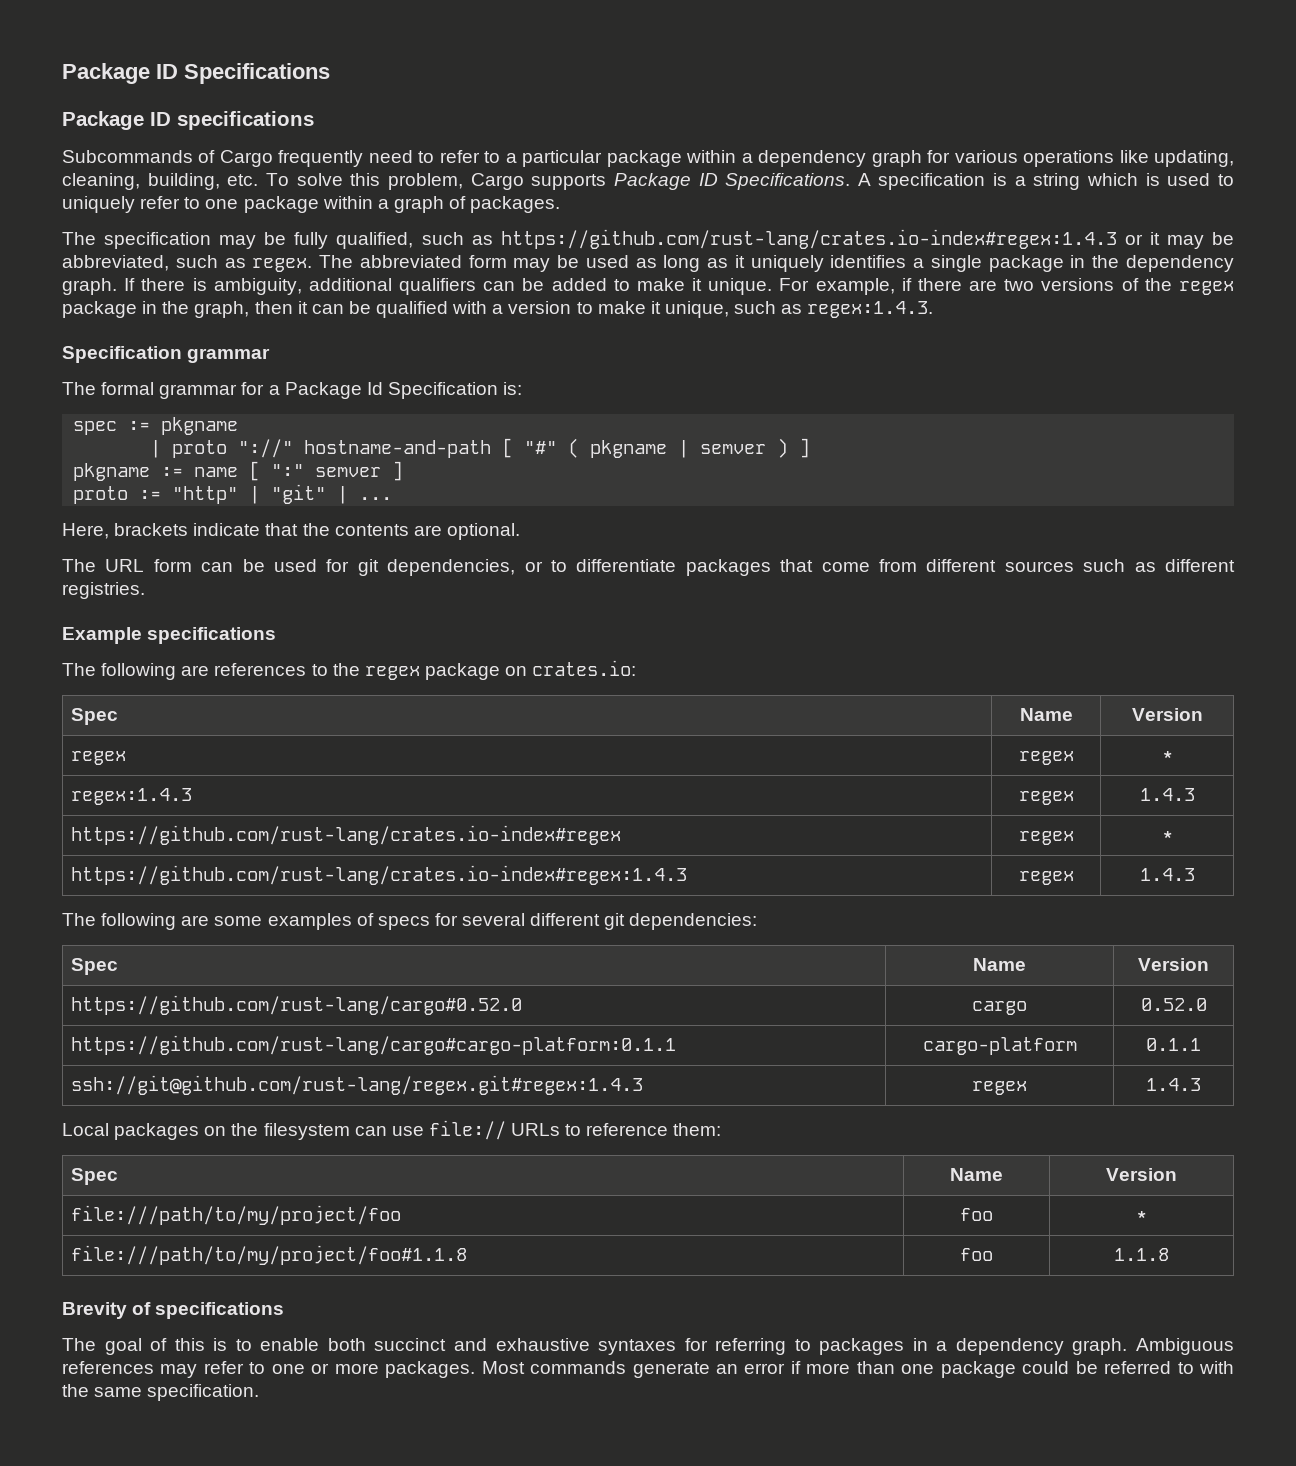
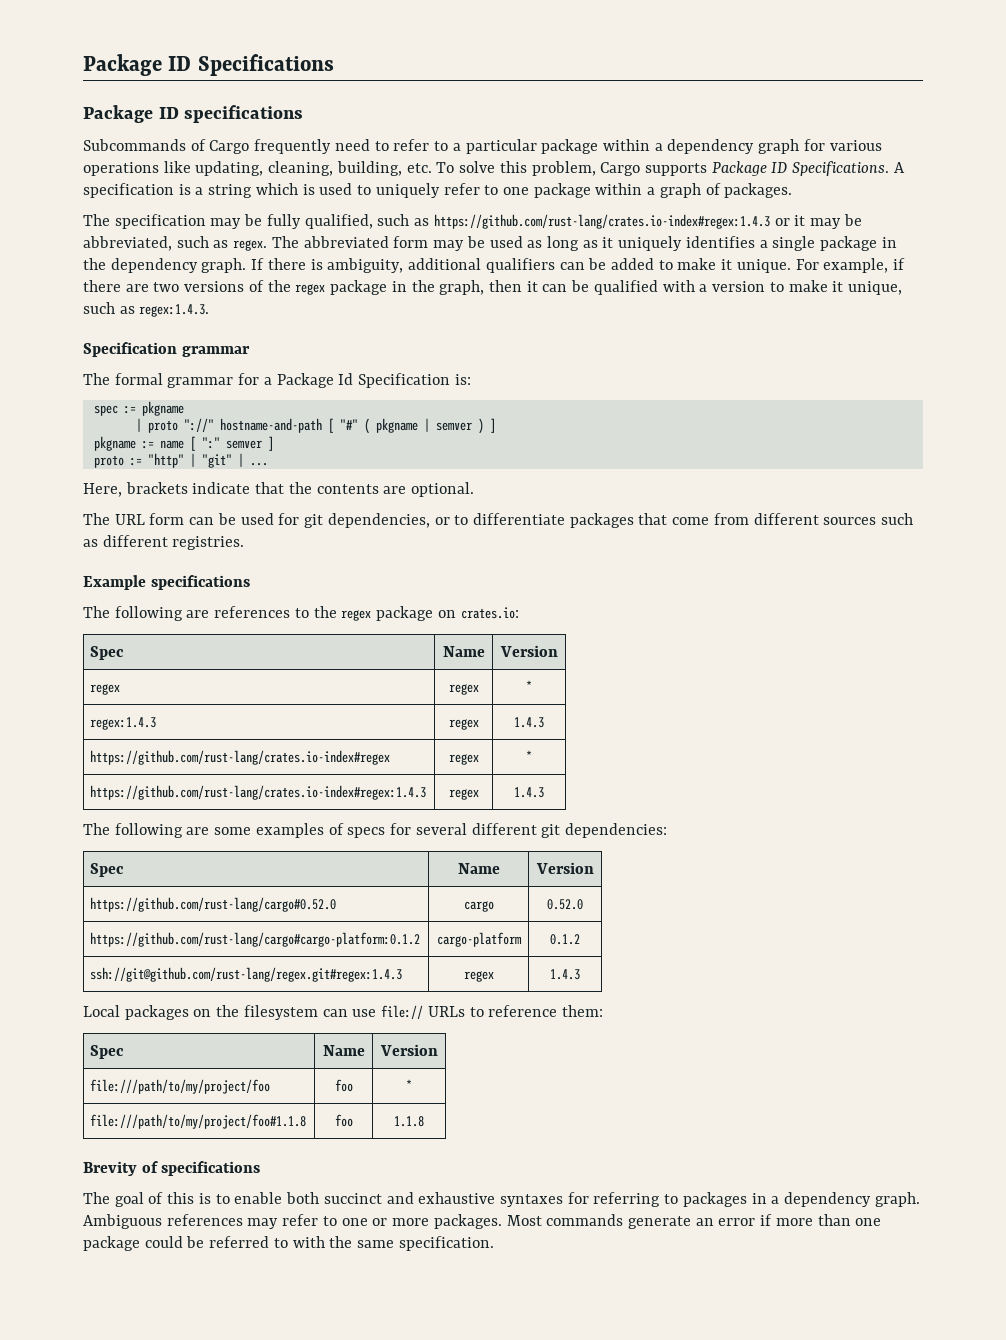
[71,1035,677,1055] https://github.com/rust-lang/cargo#cargo-platform:0.1.1 -> [90,932,421,947] https://github.com/rust-lang/cargo#cargo-platform:0.1.2
[1146,1038,1201,1051] 0.1.1 -> [550,934,580,945] 0.1.2

